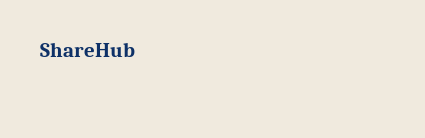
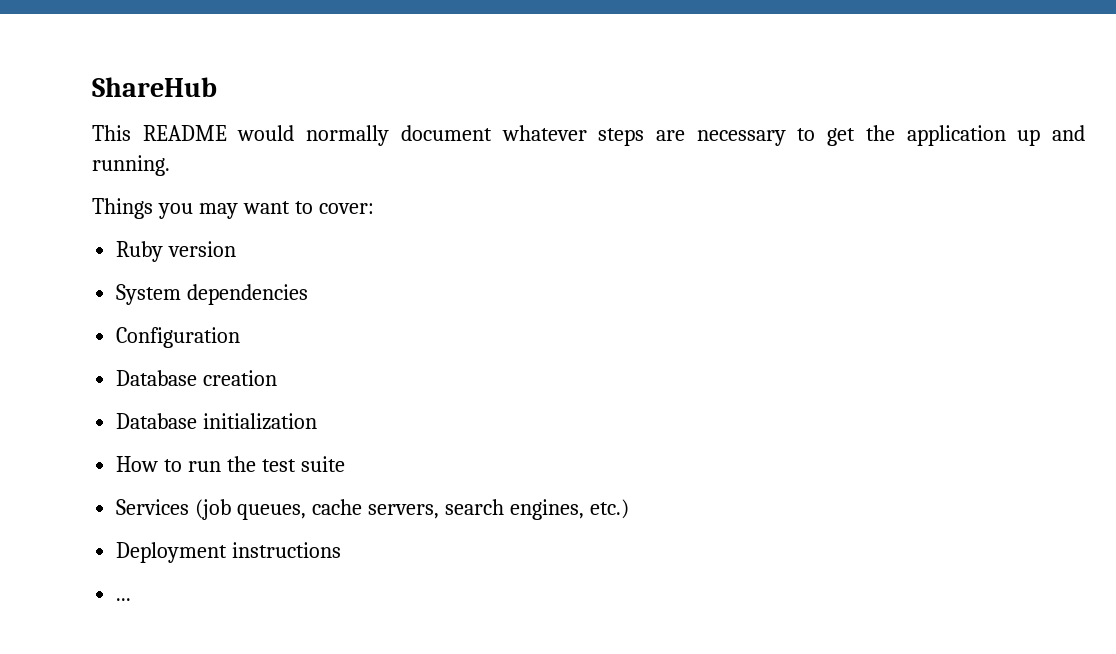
(135, 49) none -> [92,125,1085,146] [92,155,170,176] [92,198,374,219] [116,241,237,262] [116,284,309,305] [116,327,241,348] [116,370,278,386] [116,413,318,430] [116,456,345,472] [116,499,629,520] [116,542,342,563] [116,598,132,601] // This README would normally document whatever steps are necessary to get the application up and running. // Things you may want to cover: // Ruby version // System dependencies // Configuration // Database creation // Database initialization // How to run the test suite // Services (job queues, cache servers, search engines, etc.) // Deployment instructions // ...

